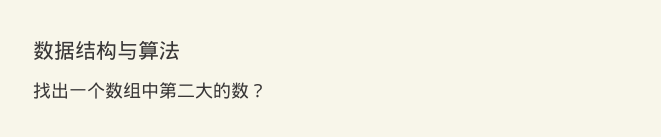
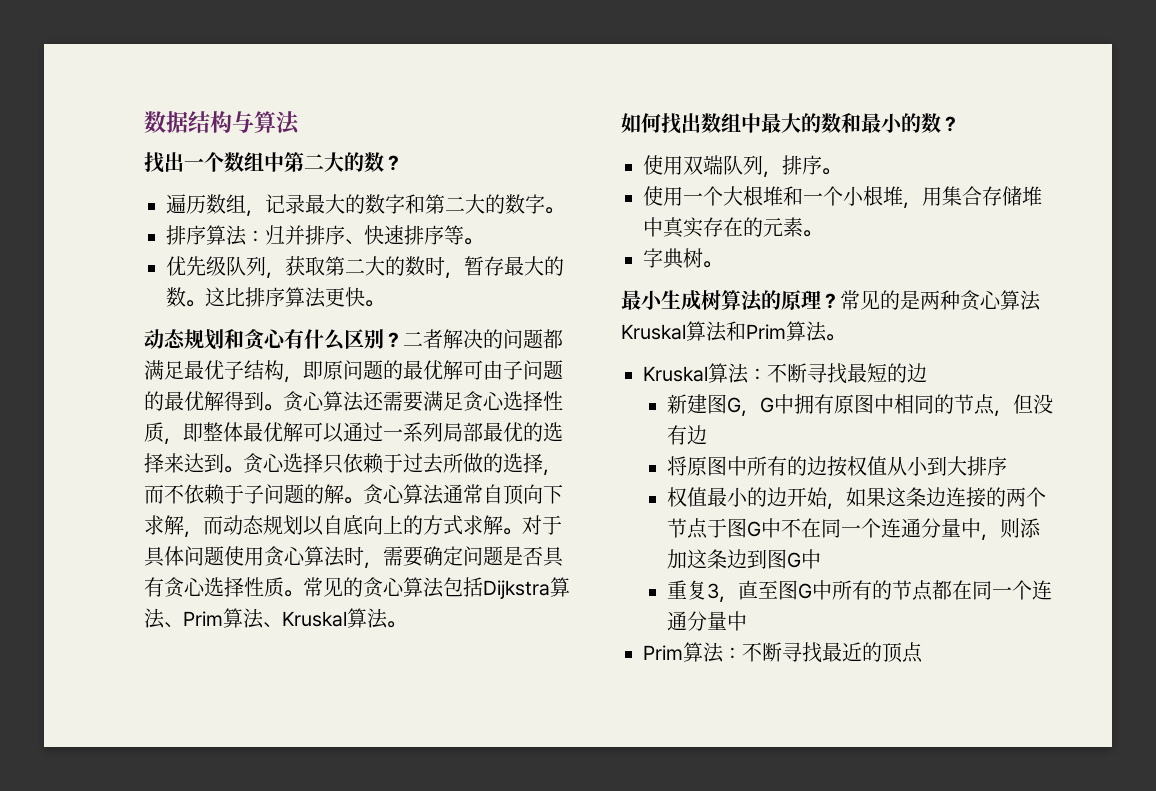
(267, 90) none -> [166,194,564,217] [166,225,483,246] [166,256,564,279] [166,287,384,308] [144,329,563,351] [144,360,563,383] [144,391,563,412] [144,422,563,445] [144,453,562,476] [144,484,563,505] [144,515,562,538] [144,546,564,569] [144,577,570,599] [144,608,406,629] [621,113,960,134] [643,155,841,178] [643,186,1042,209] [643,217,822,238] [643,248,722,269] [621,290,1041,312] [621,321,845,342] [643,363,927,384] [666,394,1053,417] [666,425,707,445] [666,456,1007,477] [666,487,1046,510] [666,518,1041,541] [666,549,821,569] [666,580,1052,603] [666,611,747,631] [643,642,923,663] // 遍历数组，记录最大的数字和第二大的数字。 // 排序算法：归并排序、快速排序等。 // 优先级队列，获取第二大的数时，暂存最大的数。这比排序算法更快。 // 动态规划和贪心有什么区别？二者解决的问题都满足最优子结构，即原问题的最优解可由子问题的最优解得到。贪心算法还需要满足贪心选择性质，即整体最优解可以通过一系列局部最优的选择来达到。贪心选择只依赖于过去所做的选择，而不依赖于子问题的解。贪心算法通常自顶向下求解，而动态规划以自底向上的方式求解。对于具体问题使用贪心算法时，需要确定问题是否具有贪心选择性质。常见的贪心算法包括Dijkstra算法、Prim算法、Kruskal算法。 // 如何找出数组中最大的数和最小的数？ // 使用双端队列，排序。 // 使用一个大根堆和一个小根堆，用集合存储堆中真实存在的元素。 // 字典树。 // 最小生成树算法的原理？常见的是两种贪心算法Kruskal算法和Prim算法。 // Kruskal算法：不断寻找最短的边 // 新建图G，G中拥有原图中相同的节点，但没有边 // 将原图中所有的边按权值从小到大排序 // 权值最小的边开始，如果这条边连接的两个节点于图G中不在同一个连通分量中，则添加这条边到图G中 // 重复3，直至图G中所有的节点都在同一个连通分量中 // Prim算法：不断寻找最近的顶点

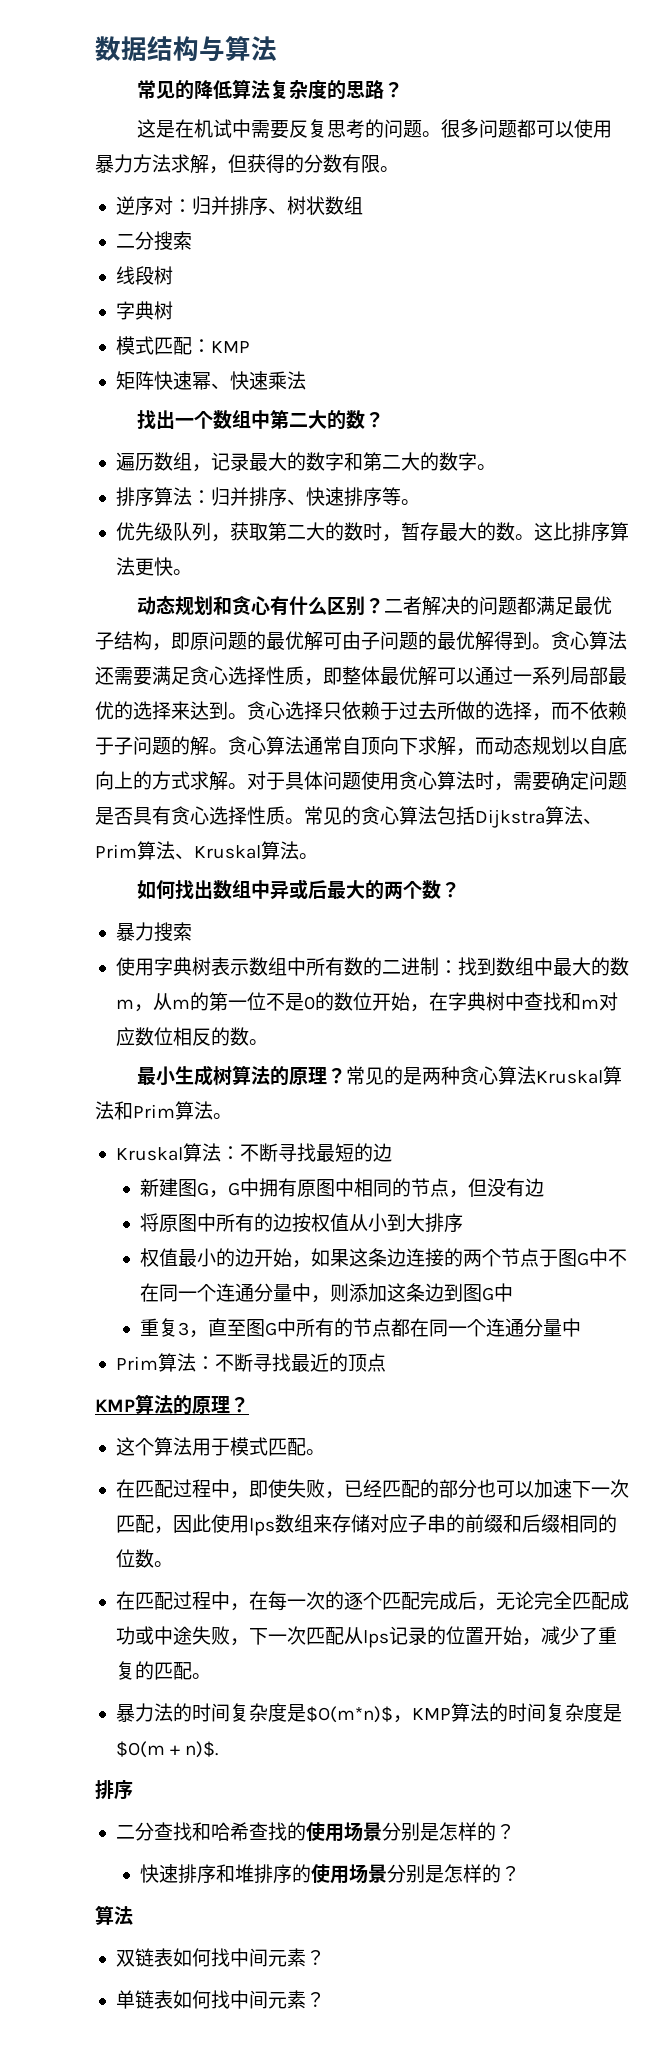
(300, 123) none -> [136,79,403,100] [136,119,612,139] [95,154,399,174] [115,196,363,216] [115,231,192,251] [115,266,173,285] [115,301,173,320] [115,336,250,355] [115,371,306,390] // 常见的降低算法复杂度的思路？ // 这是在机试中需要反复思考的问题。很多问题都可以使用暴力方法求解，但获得的分数有限。 // 逆序对：归并排序、树状数组 // 二分搜索 // 线段树 // 字典树 // 模式匹配：KMP // 矩阵快速幂、快速乘法
[761,113,960,133] [643,155,841,178] [643,186,1042,209] [643,217,822,238] [643,248,703,269] 最大的数和最小的数？ // 使用双端队列，排序。 // 使用一个大根堆和一个小根堆，用集合存储堆中真实存在的元素。 // 字典树 -> [269,879,460,900] [115,922,192,942] [115,957,629,976] [115,992,618,1012] [115,1027,249,1046] 异或后最大的两个数？ // 暴力搜索 // 使用字典树表示数组中所有数的二进制：找到数组中最大的数m，从m的第一位不是0的数位开始，在字典树中查找和m对应数位相反的数
(923, 652) none -> [95,1394,249,1415] [115,1437,325,1456] [115,1479,629,1499] [115,1514,617,1536] [115,1549,173,1568] [115,1591,629,1611] [115,1626,617,1648] [115,1661,211,1680] [115,1703,622,1723] [115,1741,219,1758] [95,1780,133,1800] [115,1822,515,1842] [140,1864,521,1884] [95,1905,133,1925] [115,1948,325,1967] [115,1990,325,2009] // KMP算法的原理？ // 这个算法用于模式匹配。 // 在匹配过程中，即使失败，已经匹配的部分也可以加速下一次匹配，因此使用lps数组来存储对应子串的前缀和后缀相同的位数。 // 在匹配过程中，在每一次的逐个匹配完成后，无论完全匹配成功或中途失败，下一次匹配从lps记录的位置开始，减少了重复的匹配。 // 暴力法的时间复杂度是$O(m*n)$，KMP算法的时间复杂度是$O(m + n)$. // 排序 // 二分查找和哈希查找的使用场景分别是怎样的？ // 快速排序和堆排序的使用场景分别是怎样的？ // 算法 // 双链表如何找中间元素？ // 单链表如何找中间元素？

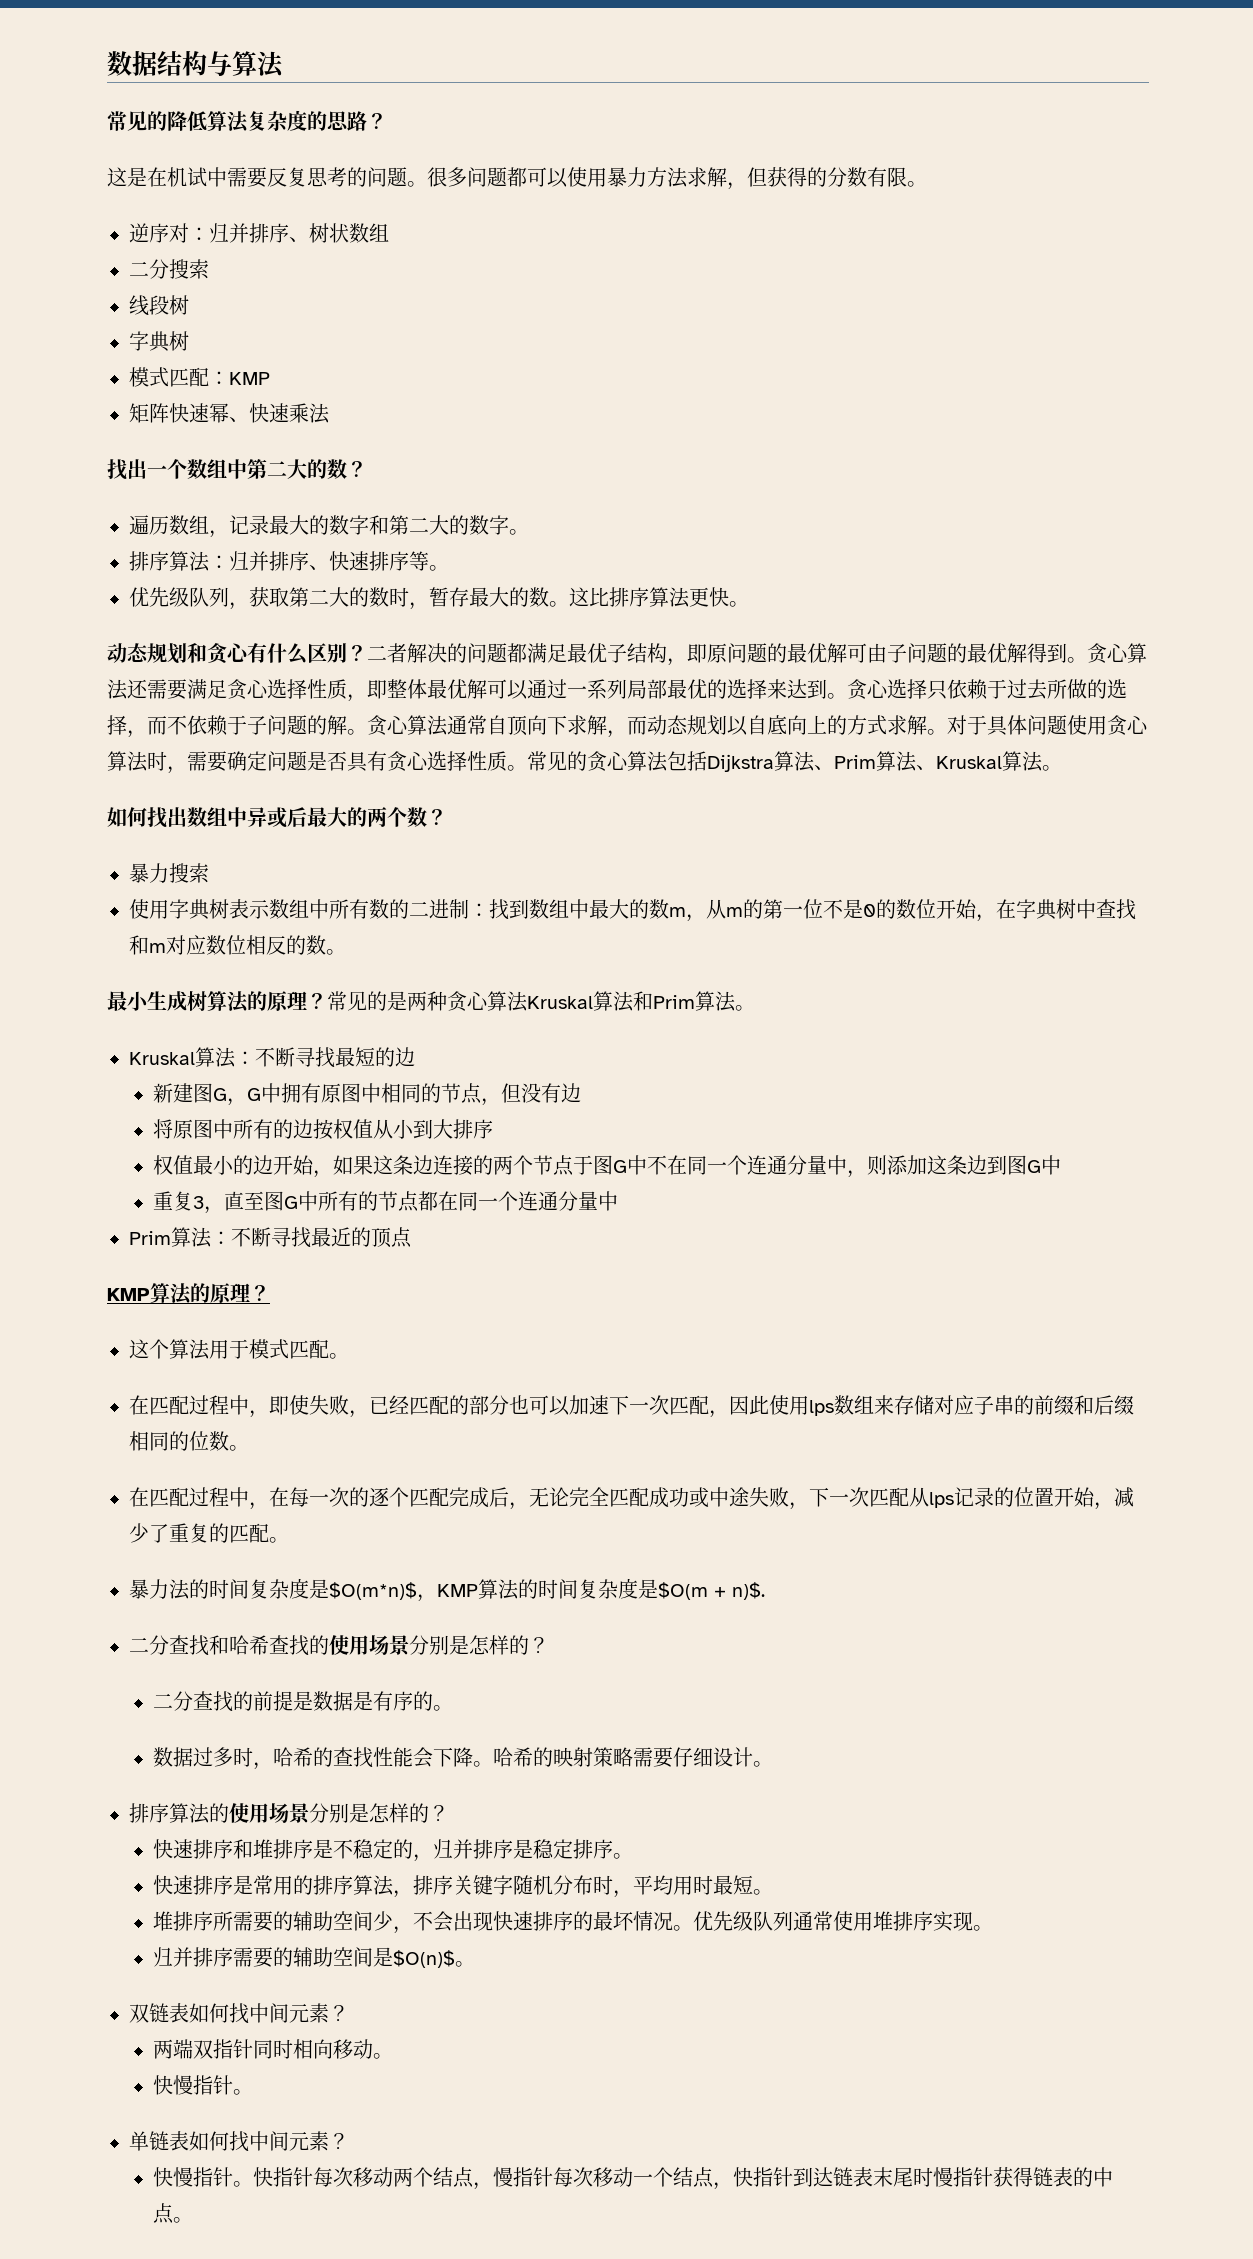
[95,1780,133,1800] // 排序 -> (765, 1591) none
[140,1864,521,1884] [95,1905,133,1925] 快速排序和堆排序的使用场景分别是怎样的？ // 算法 -> [152,1691,453,1712] [152,1747,773,1770] [129,1803,449,1824] [152,1839,633,1862] [152,1875,773,1898] [152,1911,993,1934] [152,1947,475,1968] 二分查找的前提是数据是有序的。 // 数据过多时，哈希的查找性能会下降。哈希的映射策略需要仔细设计。 // 排序算法的使用场景分别是怎样的？ // 快速排序和堆排序是不稳定的，归并排序是稳定排序。 // 快速排序是常用的排序算法，排序关键字随机分布时，平均用时最短。 // 堆排序所需要的辅助空间少，不会出现快速排序的最坏情况。优先级队列通常使用堆排序实现。 // 归并排序需要的辅助空间是$O(n)$。
(325, 1957) none -> [152,2039,393,2059] [152,2075,253,2095] // 两端双指针同时相向移动。 // 快慢指针。
(325, 1999) none -> [152,2167,1113,2190] [152,2203,193,2224] // 快慢指针。快指针每次移动两个结点，慢指针每次移动一个结点，快指针到达链表末尾时慢指针获得链表的中点。

